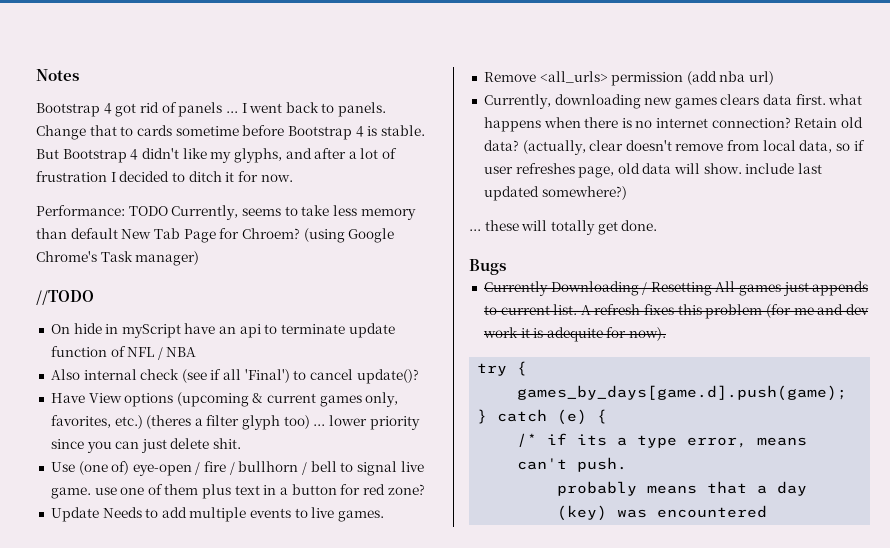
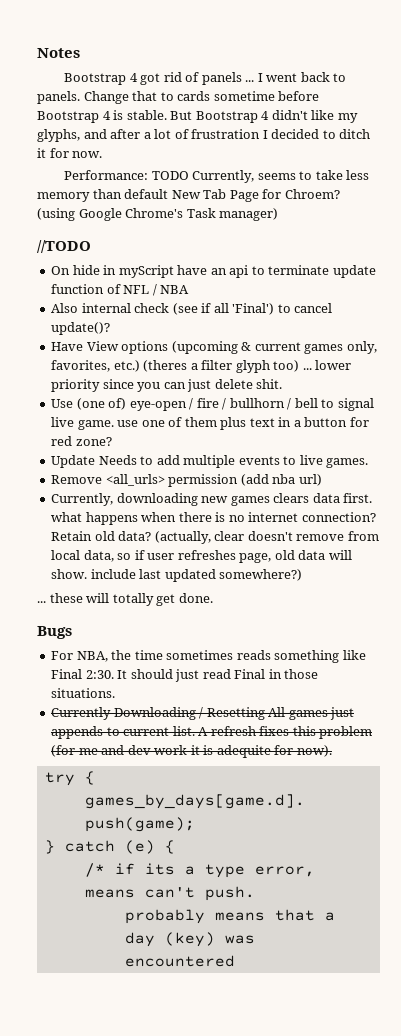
(506, 267) none -> [51,650,366,663] [51,669,319,682] [51,688,116,698] // For NBA, the time sometimes reads something like Final 2:30. It should just read Final in those situations.

